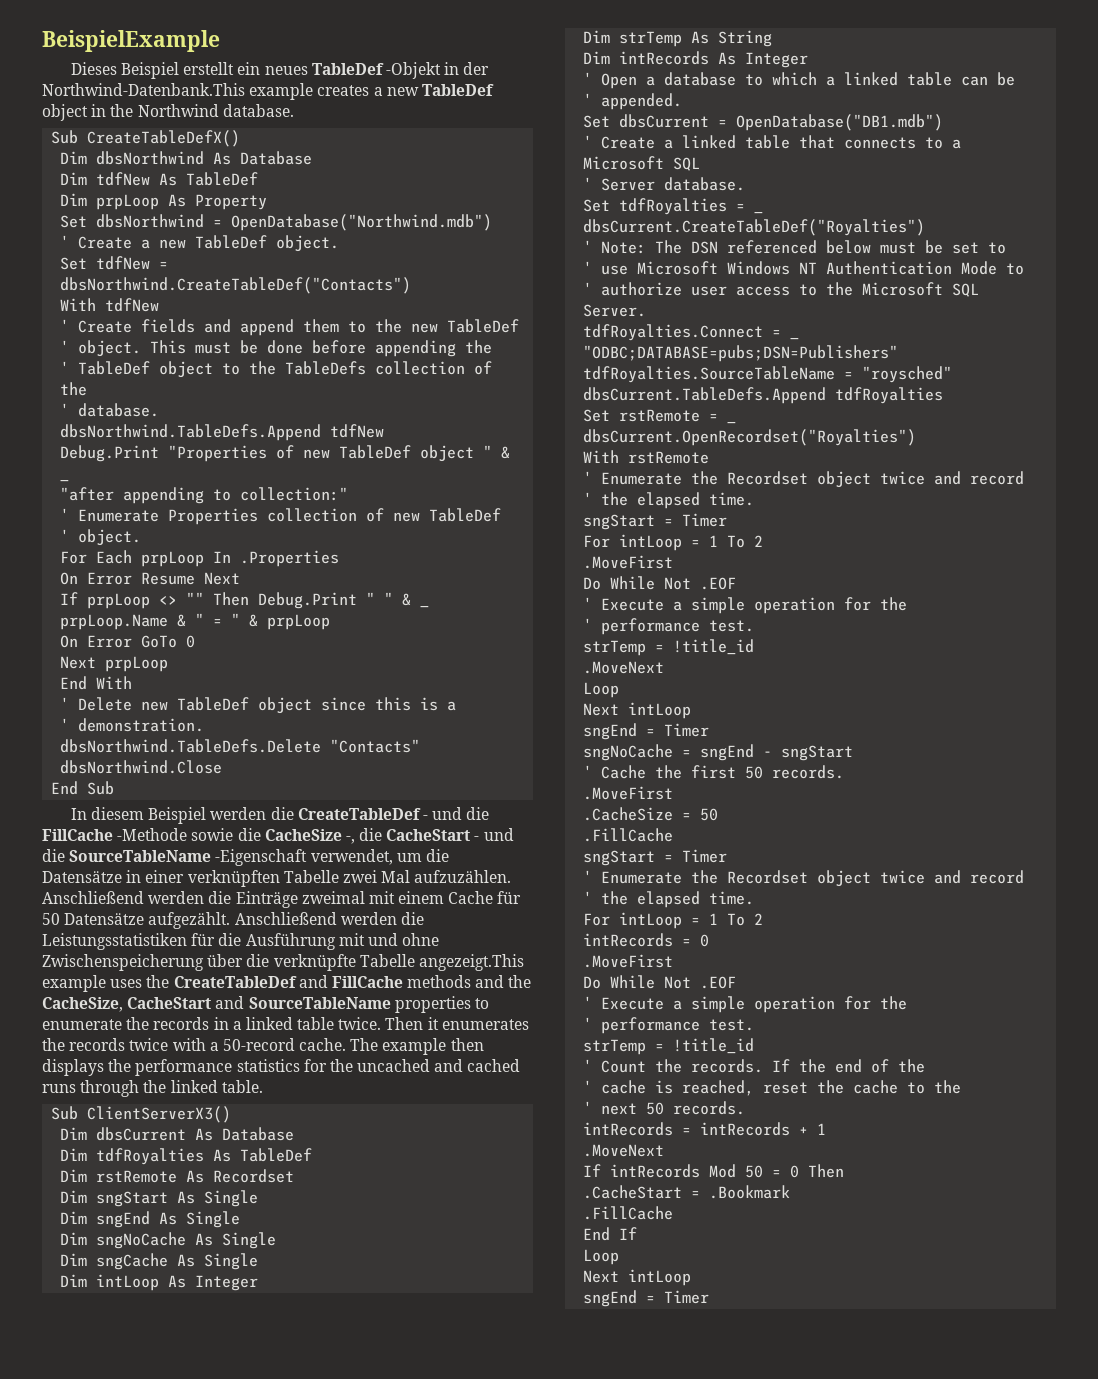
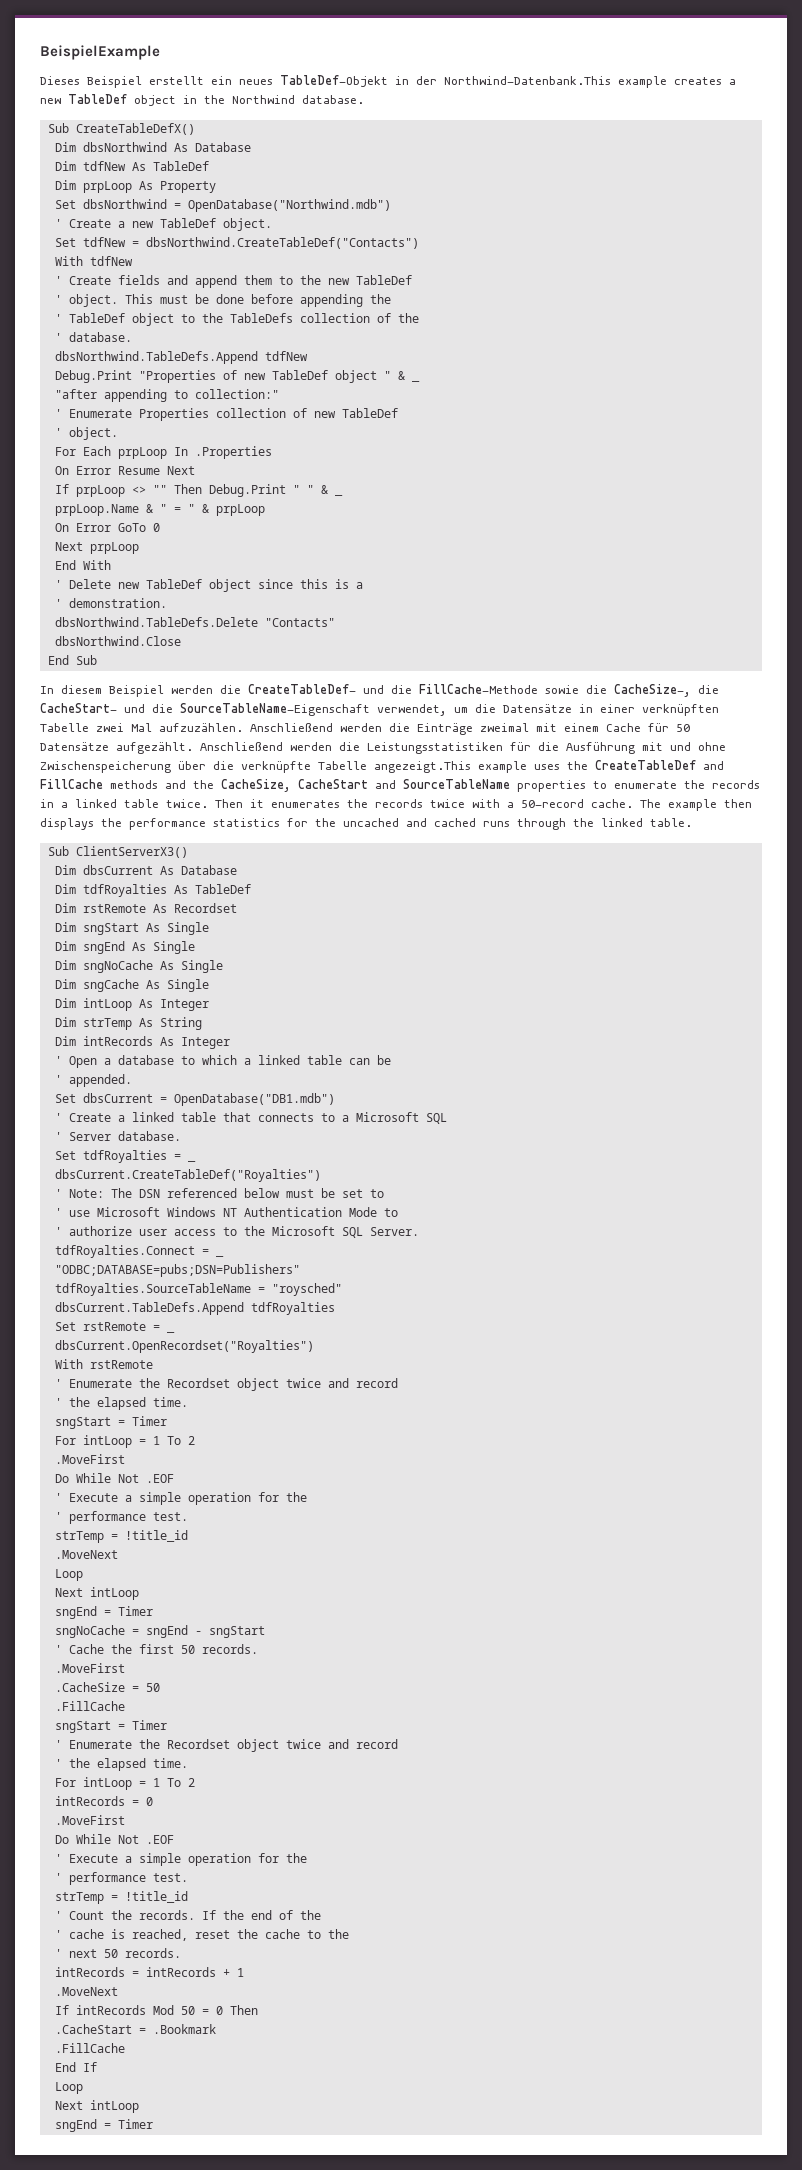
[311,62,441,79] TableDef -Objekt -> [280,75,388,87] TableDef-Objekt
[297,807,490,820] [42,828,514,844] [42,849,308,866] CreateTableDef - und die FillCache -Methode sowie die CacheSize -, die CacheStart - und die SourceTableName -Eigenschaft -> [248,684,719,697] [40,703,370,716] CreateTableDef- und die FillCache-Methode sowie die CacheSize-, die CacheStart- und die SourceTableName-Eigenschaft

